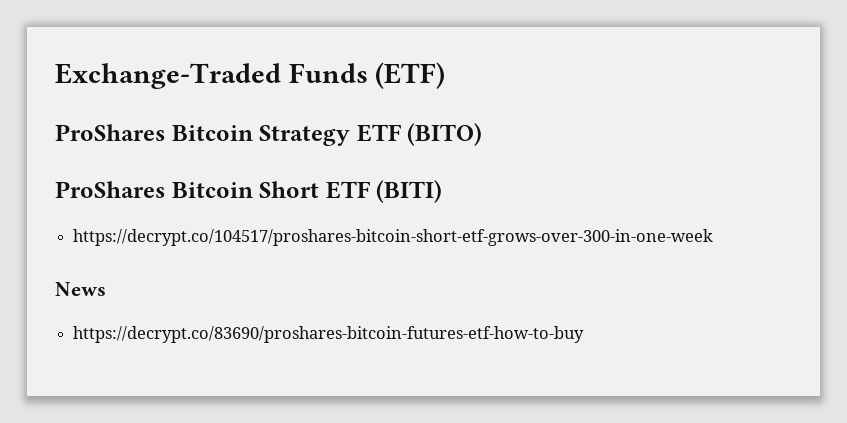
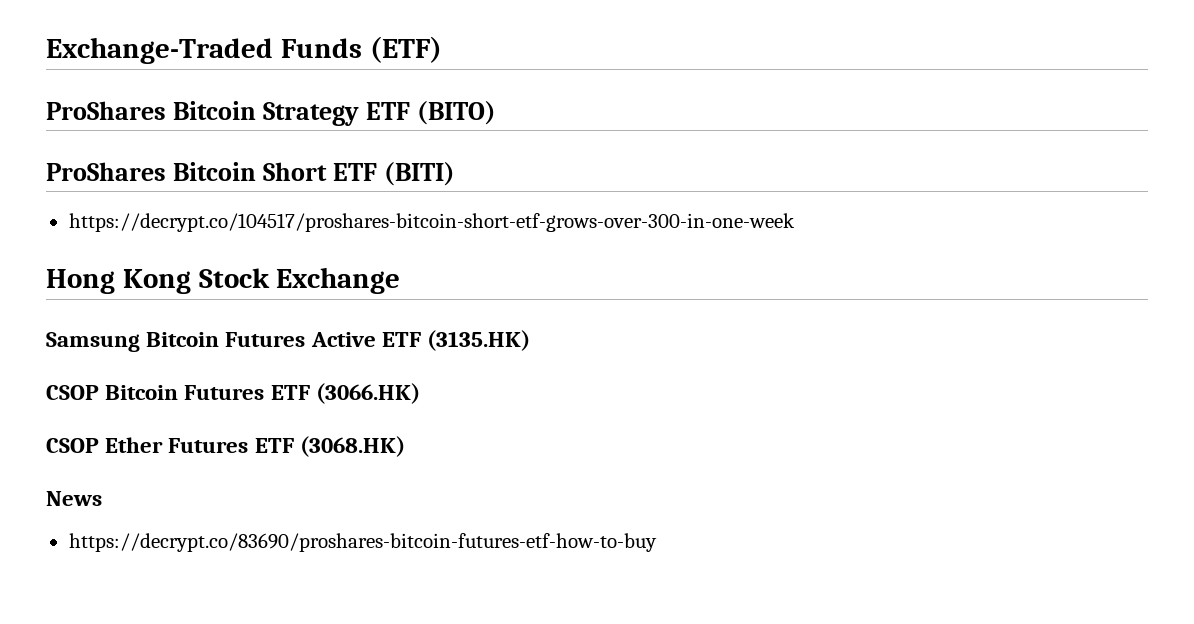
(714, 237) none -> [46,267,401,294] [46,330,531,352] [46,383,420,404] [46,436,405,457] // Hong Kong Stock Exchange // Samsung Bitcoin Futures Active ETF (3135.HK) // CSOP Bitcoin Futures ETF (3066.HK) // CSOP Ether Futures ETF (3068.HK)

